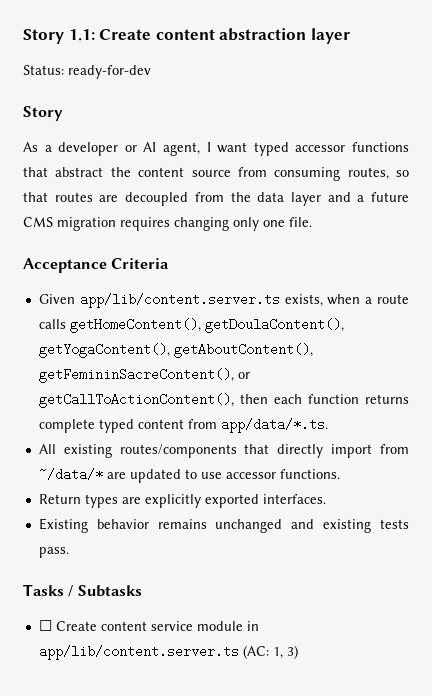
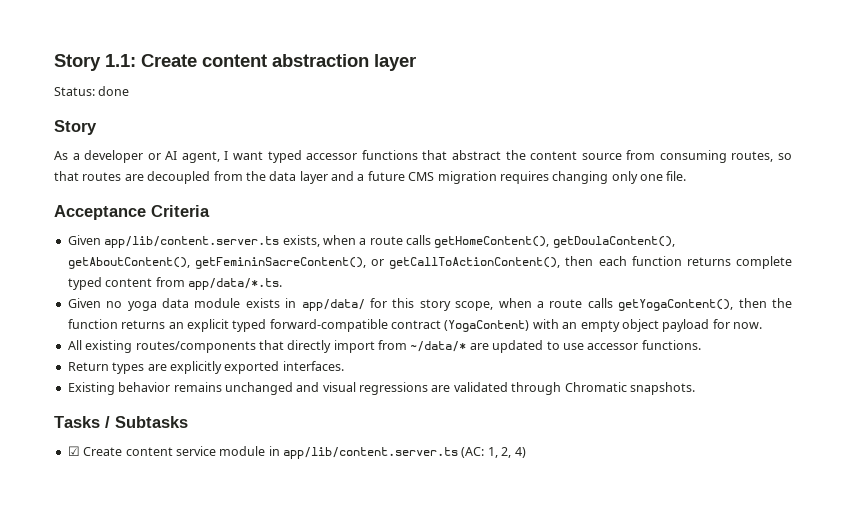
[68,65,151,79] ready-for-dev -> [98,86,130,96] done
[38,343,170,358] getYogaContent(), -> (675, 242) none
(328, 425) none -> [67,298,793,311] [67,319,762,332] // Given no yoga data module exists in app/data/ for this story scope, when a route calls getYogaContent(), then the function returns an explicit typed forward-compatible contract (YogaContent) with an empty object payload for now.
[323,519,410,533] [38,547,69,558] existing tests pass. -> [322,382,695,395] visual regressions are validated through Chromatic snapshots.
[38,620,52,631] ☐ -> [67,446,80,456] ☑
[286,645,298,659] 3) -> [501,447,526,458] 2, 4)

